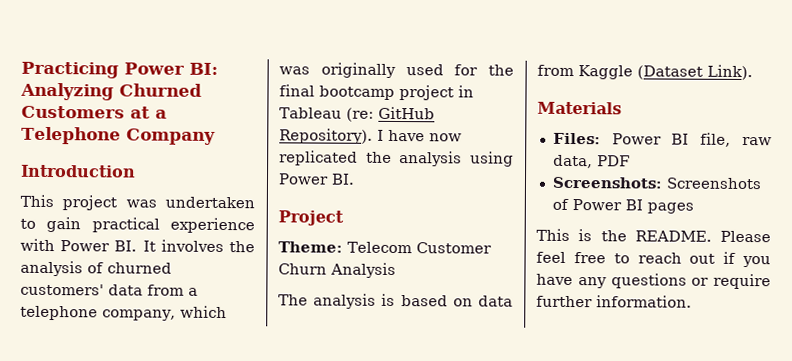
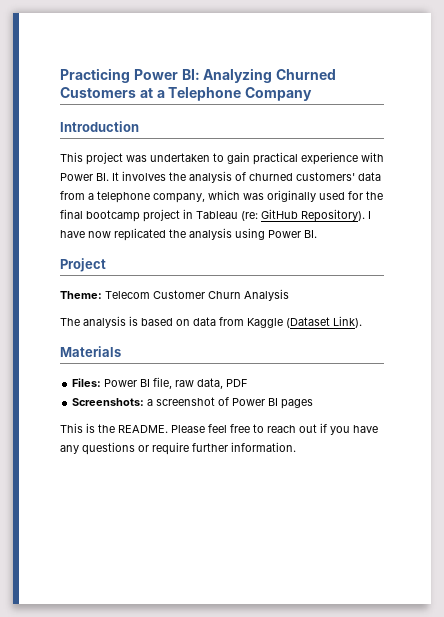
[665,177,762,190] Screenshots -> [147,397,216,406] a screenshot

